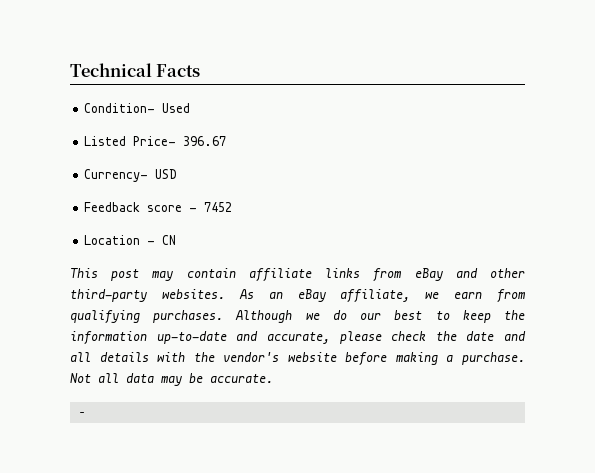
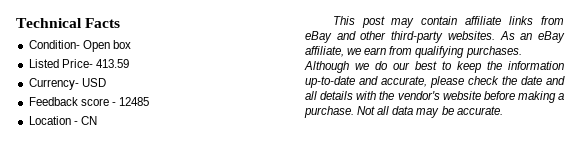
[162,103,191,113] Used -> [82,40,131,52] Open box
[183,136,227,146] 396.67 -> [95,59,129,68] 413.59
[204,202,233,212] 7452 -> [118,97,149,106] 12485
[77,412,86,416] // - -> (503, 110) none

